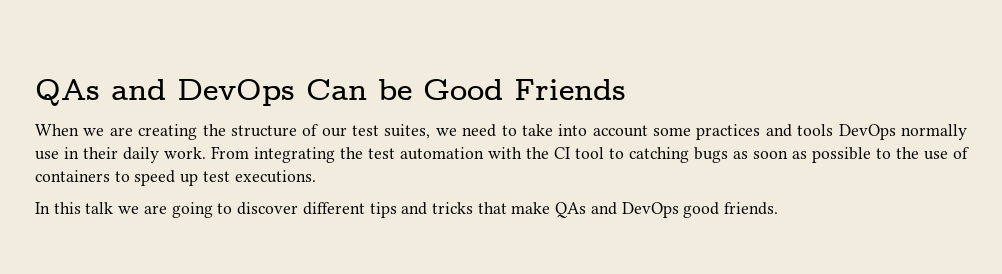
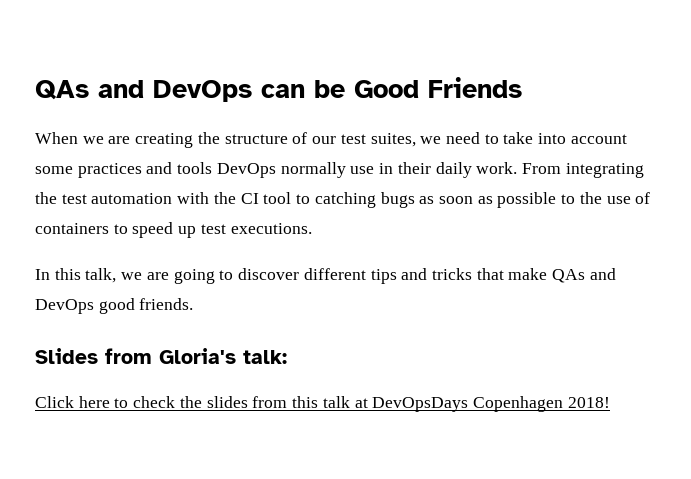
[35,79,367,106] QAs and DevOps Can -> [35,80,305,102] QAs and DevOps can
[85,202,114,214] talk -> [85,268,117,283] talk,
(779, 208) none -> [35,348,287,364] [35,396,610,412] // Slides from Gloria's talk: // Click here to check the slides from this talk at DevOpsDays Copenhagen 2018!

